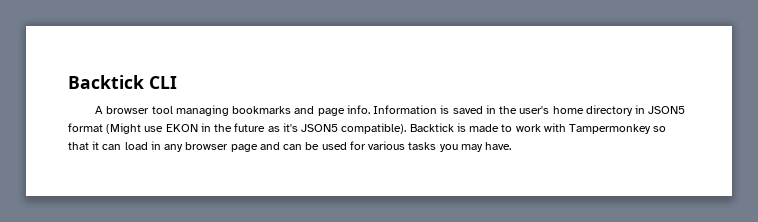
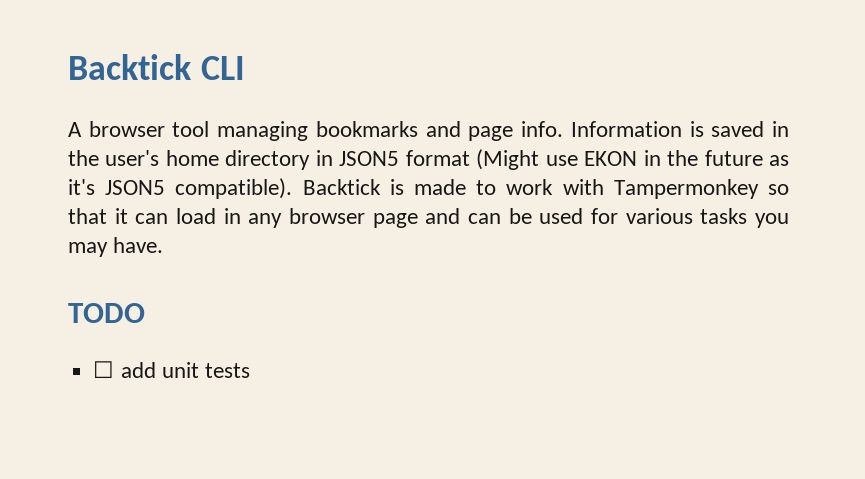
(512, 146) none -> [68,303,145,323] [93,361,250,378] // TODO // ☐ add unit tests

